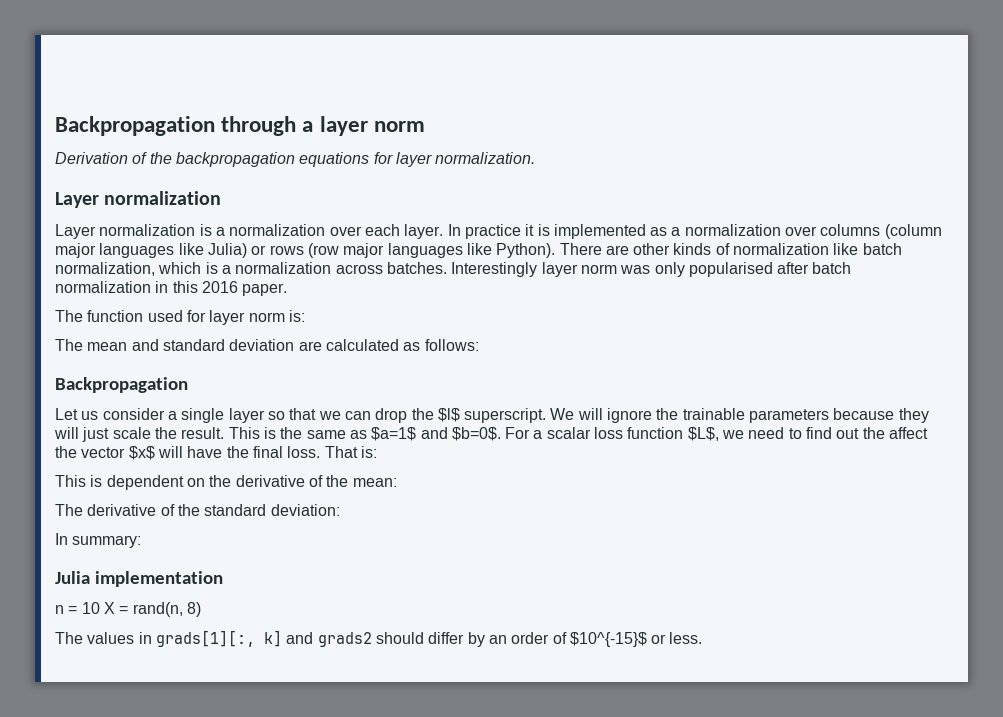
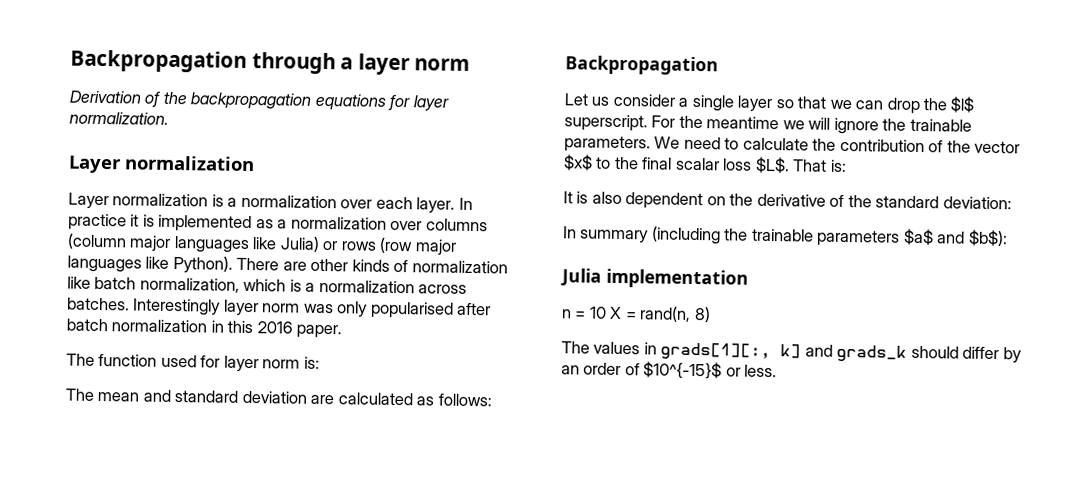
[550,408,929,423] [54,427,929,442] [55,446,321,460] We will ignore the trainable parameters because they will just scale the result. This is the same as $a=1$ and $b=0$. For a scalar loss function $L$, we need to find out the affect the vector $x$ will have the final loss. -> [651,115,972,135] [564,135,1021,154] [563,154,790,174] For the meantime we will ignore the trainable parameters. We need to calculate the contribution of the vector $x$ to the final scalar loss $L$.
[55,475,103,487] This is -> [563,191,622,205] It is also
[352,478,397,487] [55,504,340,516] [55,533,142,548] mean: // The derivative of the standard deviation: // In summary: -> [875,195,1012,210] [563,226,1008,247] standard deviation: // In summary (including the trainable parameters $a$ and $b$):
[317,632,372,647] grads2 -> [836,344,908,362] grads_k

